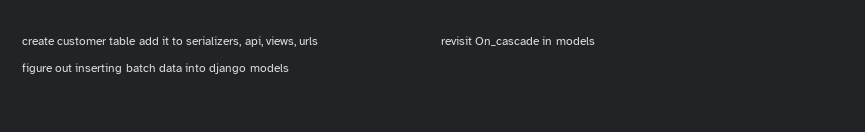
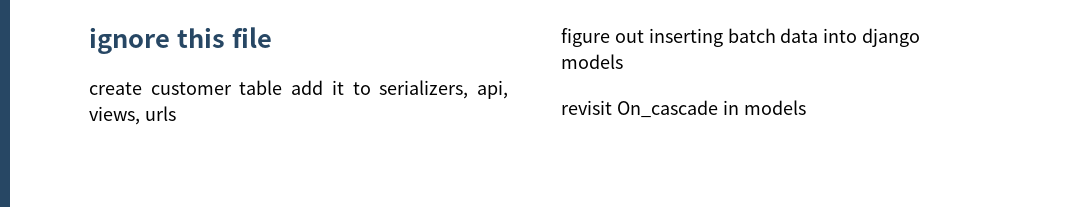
(22, 41) none -> [89,27,272,54] ignore this file //

